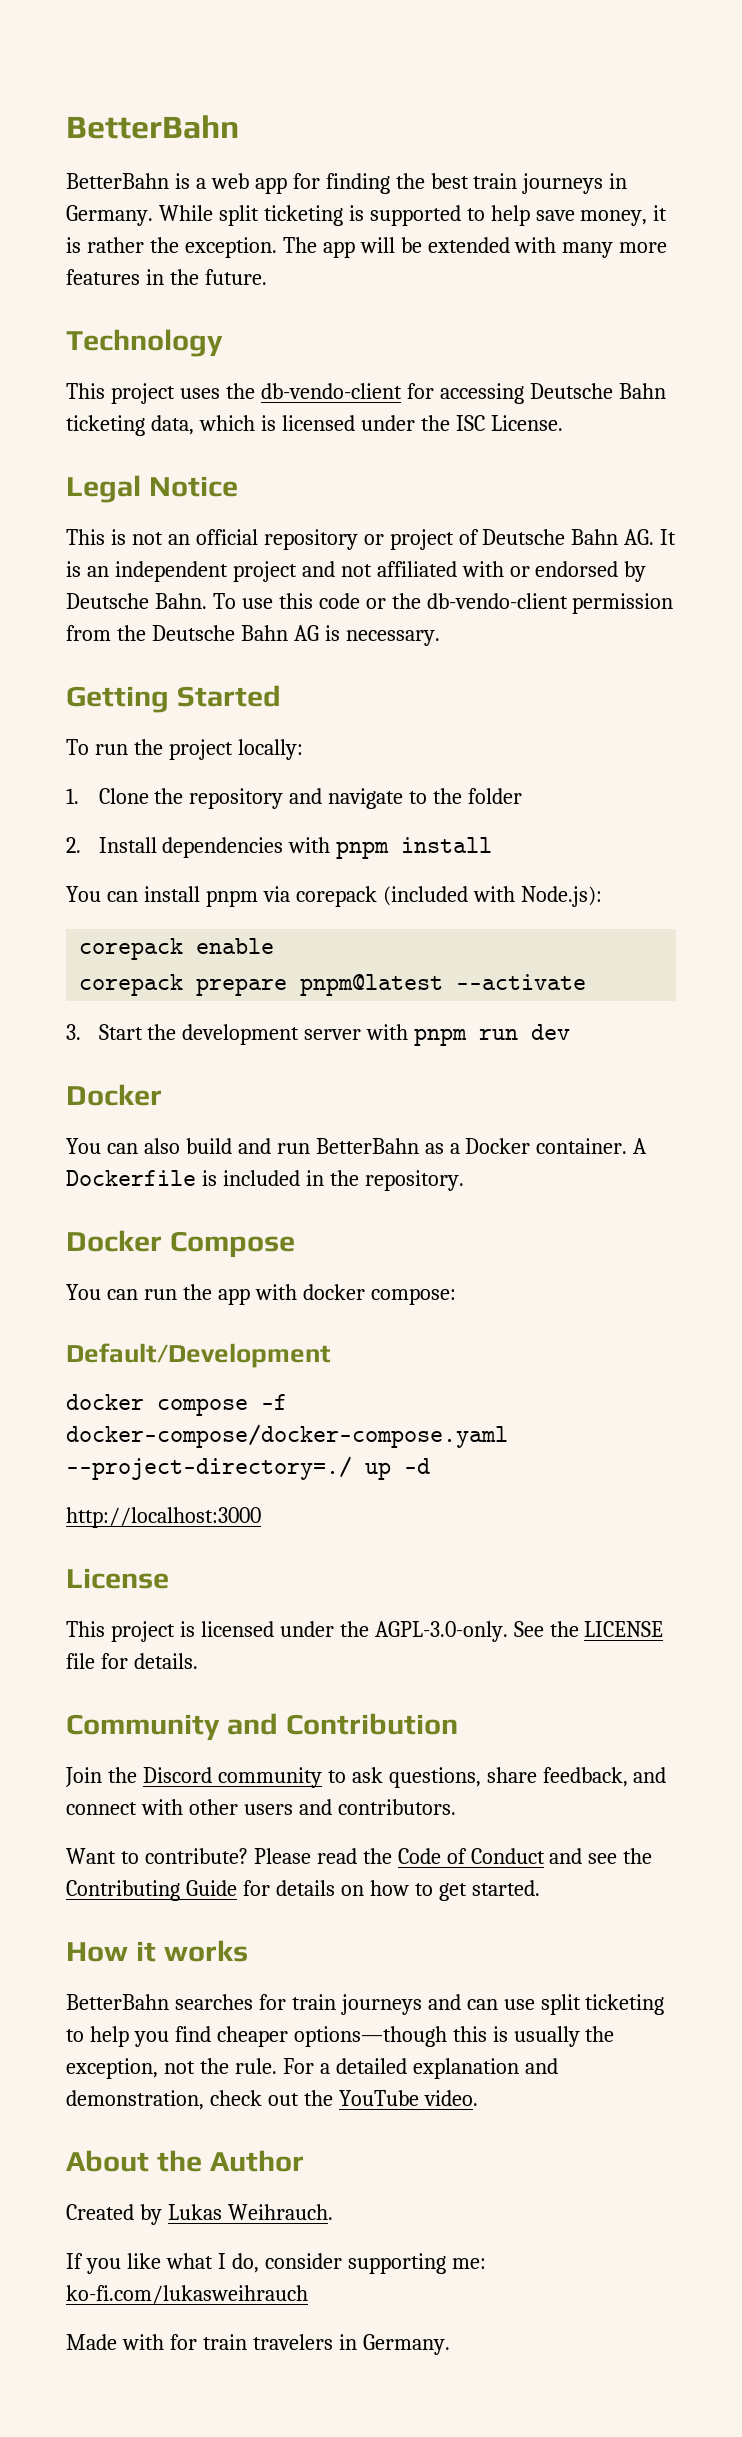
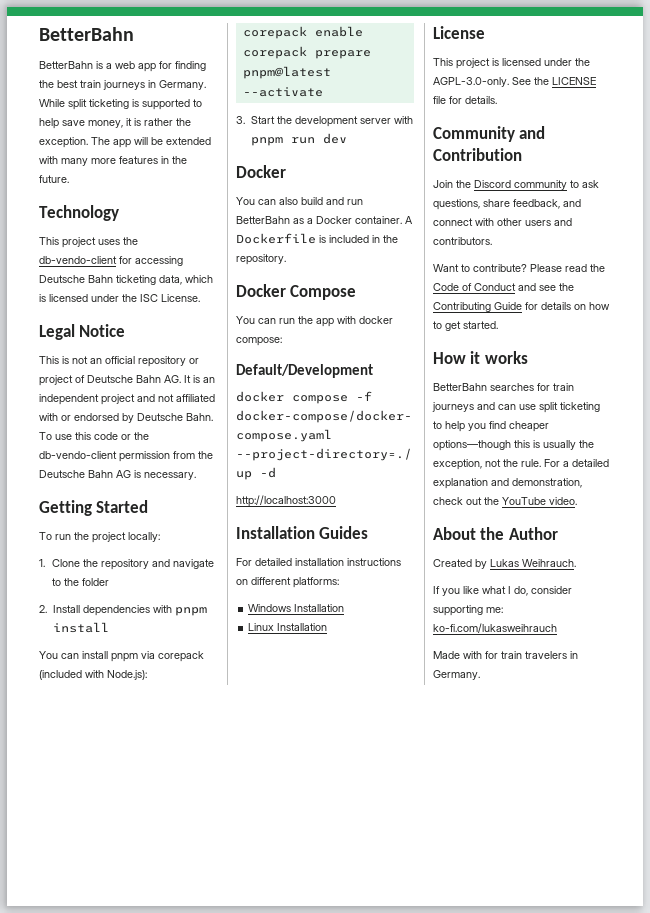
(261, 1517) none -> [236,526,369,539] [236,558,401,566] [236,577,339,588] [248,604,345,612] [248,623,328,631] // Installation Guides // For detailed installation instructions on different platforms: // Windows Installation // Linux Installation

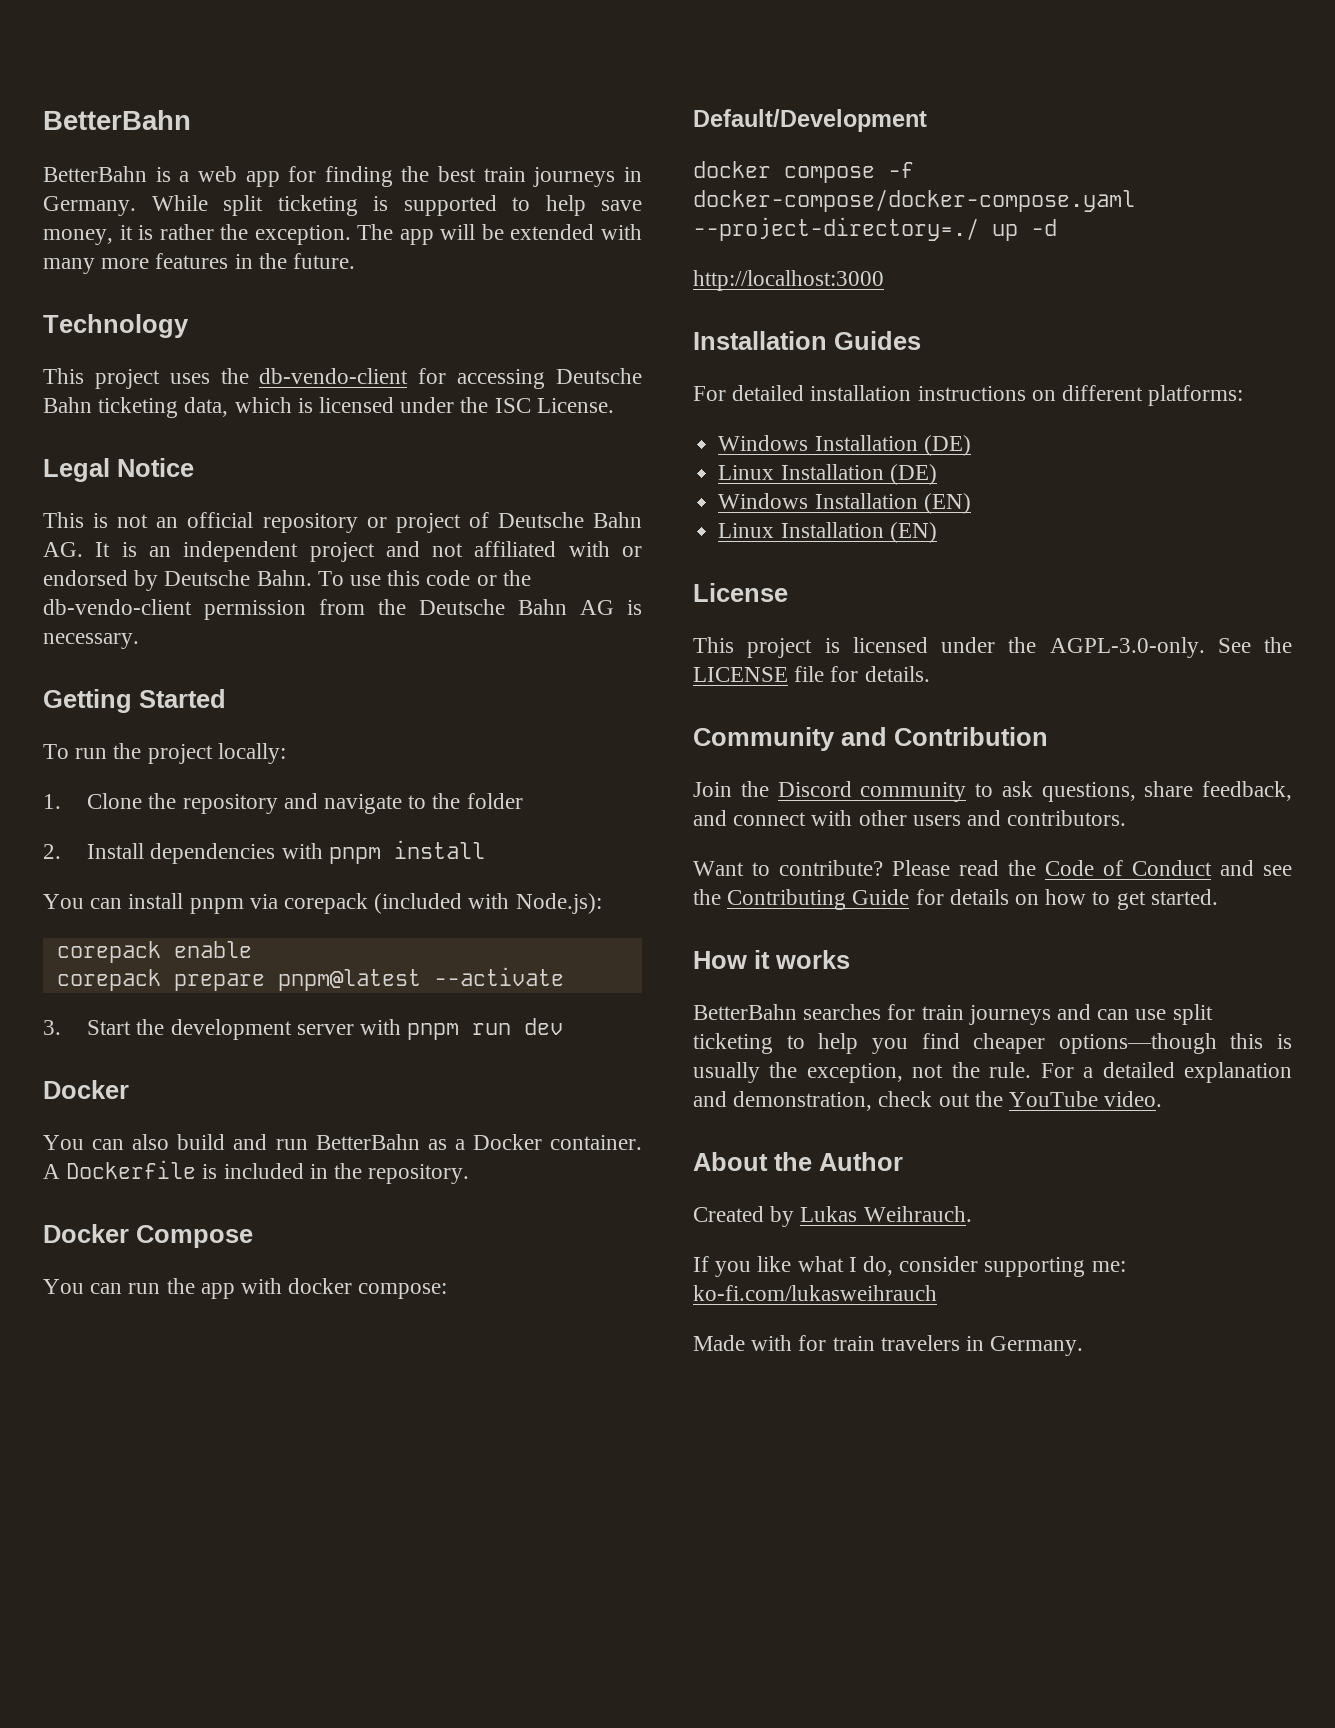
[248,623,328,631] // Linux Installation -> [923,435,971,456] [718,464,937,485] [718,493,971,514] [718,522,937,543] (DE) // Linux Installation (DE) // Windows Installation (EN) // Linux Installation (EN)

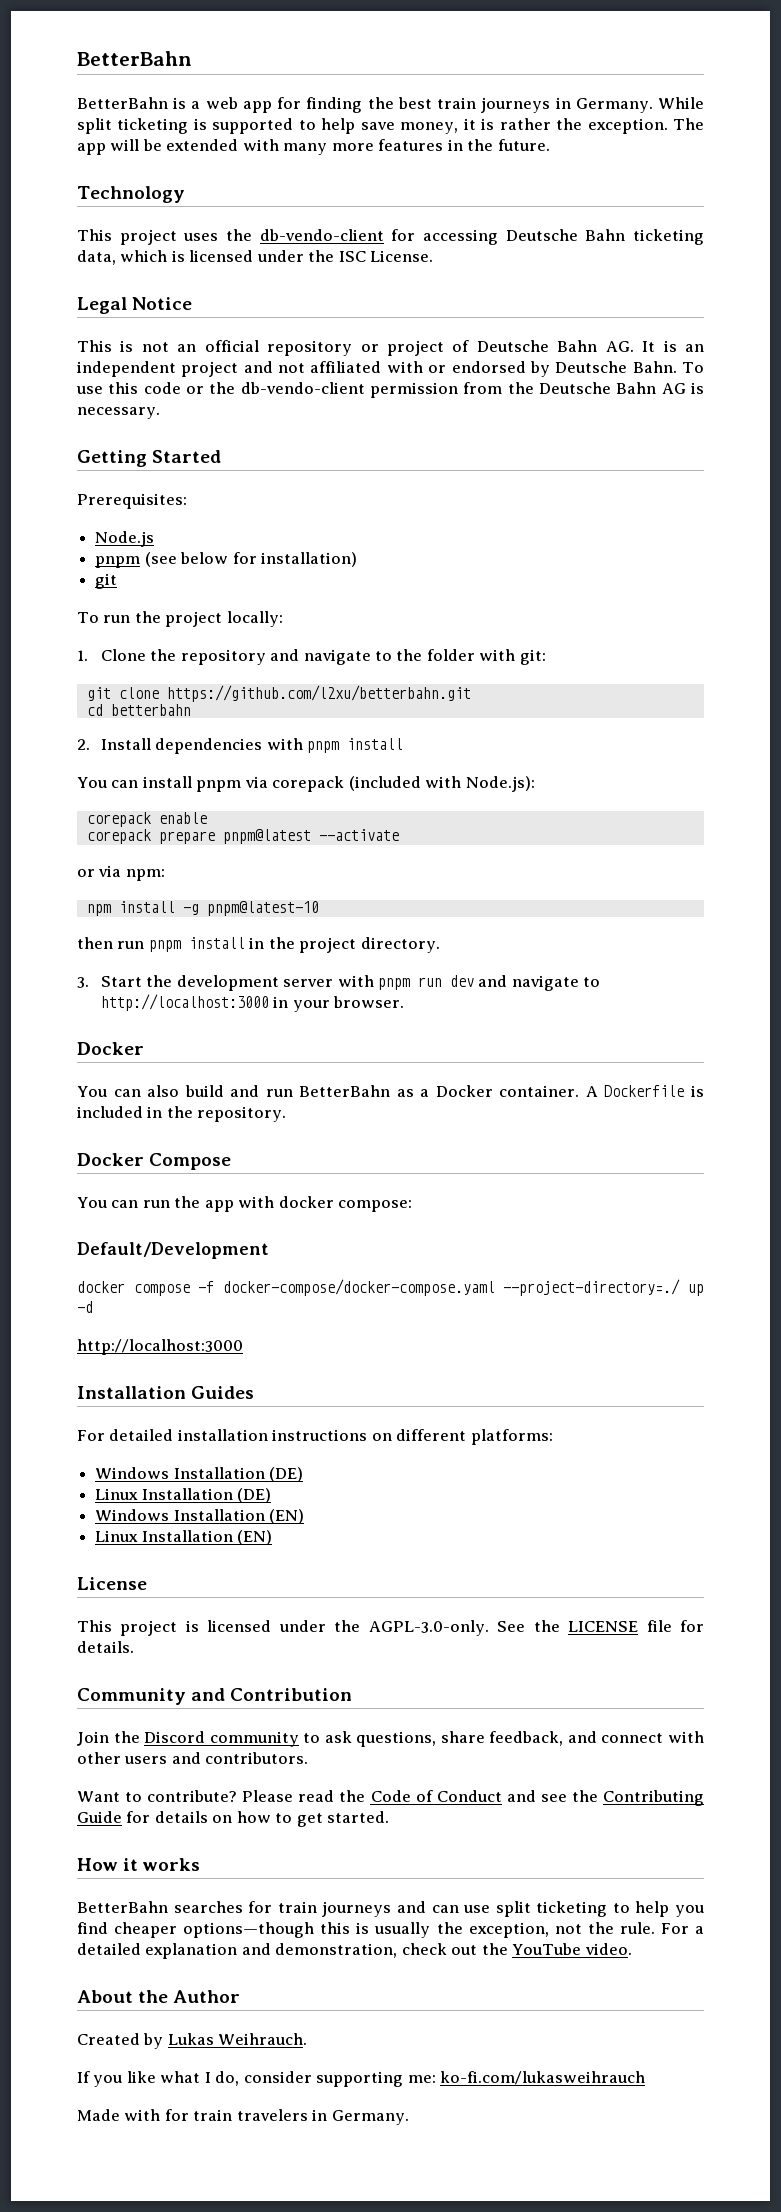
(226, 698) none -> [77,493,187,509] [95,531,155,547] [95,552,357,568] [95,573,118,589] // Prerequisites: // Node.js // pnpm (see below for installation) // git
(523, 801) none -> [479,649,546,665] [86,685,471,702] [86,704,191,716] with git: // git clone https://github.com/l2xu/betterbahn.git // cd betterbahn
(564, 976) none -> [77,865,165,881] [86,901,319,916] [77,937,440,953] // or via npm: // npm install -g pnpm@latest-10 // then run pnpm install in the project directory.
(564, 1026) none -> [478,975,601,991] [100,994,405,1012] and navigate to http://localhost:3000 in your browser.

